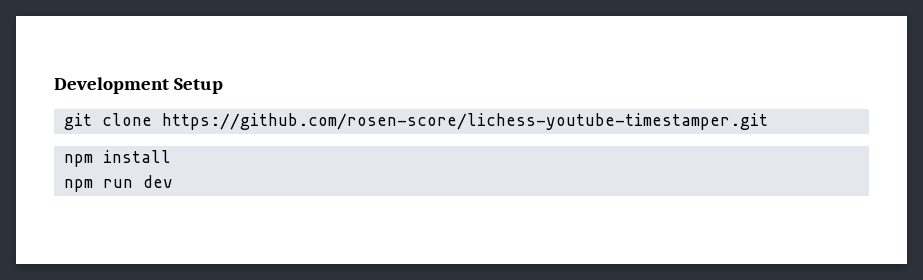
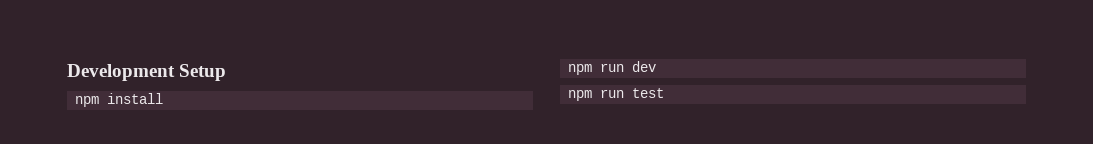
[63,113,768,130] // git clone https://github.com/rosen-score/lichess-youtube-timestamper.git -> (227, 72) none
(173, 181) none -> [568,88,665,101] // npm run test

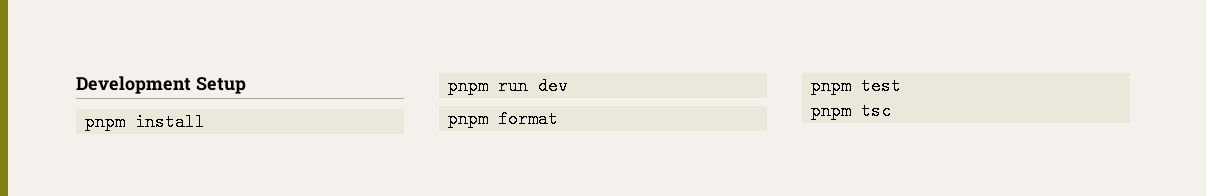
[75,96,100,107] npm -> [85,113,126,131] pnpm
[568,64,593,75] npm -> [448,77,489,95] pnpm
[568,89,625,101] npm run -> [448,110,559,128] [811,77,852,95] pnpm format // pnpm
(665, 93) none -> [811,102,892,120] // pnpm tsc

